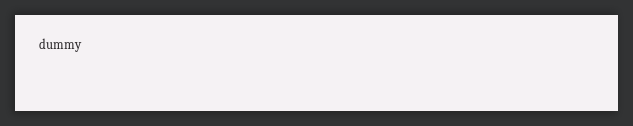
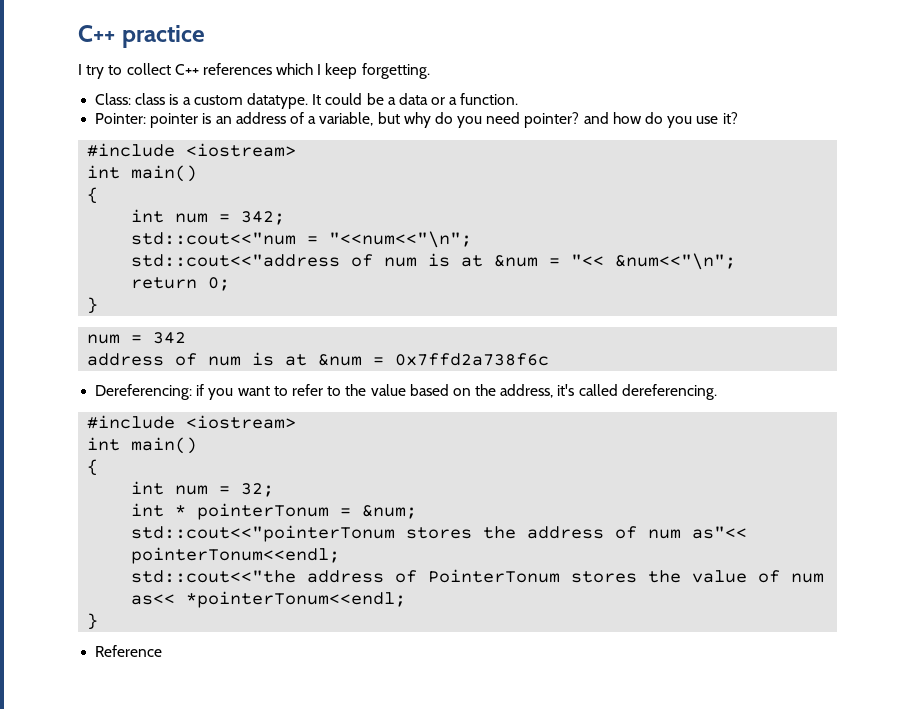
[39,38,82,52] dummy -> [78,25,205,48] [78,63,430,79] [95,93,519,109] [95,112,738,128] [87,143,297,157] [87,165,198,182] [87,187,99,204] [131,209,286,225] [131,231,473,248] [131,253,737,270] [131,277,231,291] [87,297,99,314] [87,332,187,344] [87,352,550,366] [95,384,717,400] [87,415,297,429] [87,437,198,454] [87,459,99,476] [131,481,275,497] [131,503,418,520] [131,525,748,542] [131,547,341,564] [131,569,825,583] [131,591,407,608] [87,613,99,630] [95,645,163,657] C++ practice // I try to collect C++ references which I keep forgetting. // Class: class is a custom datatype. It could be a data or a function. // Pointer: pointer is an address of a variable, but why do you need pointer? and how do you use it? // #include <iostream> // int main() // { // int num = 342; // std::cout<<"num = "<<num<<"\n"; // std::cout<<"address of num is at &num = "<< &num<<"\n"; // return 0; // } // num = 342 // address of num is at &num = 0x7ffd2a738f6c // Dereferencing: if you want to refer to the value based on the address, it's called dereferencing. // #include <iostream> // int main() // { // int num = 32; // int * pointerTonum = &num; // std::cout<<"pointerTonum stores the address of num as"<< pointerTonum<<endl; // std::cout<<"the address of PointerTonum stores the value of num as<< *pointerTonum<<endl; // } // Reference

